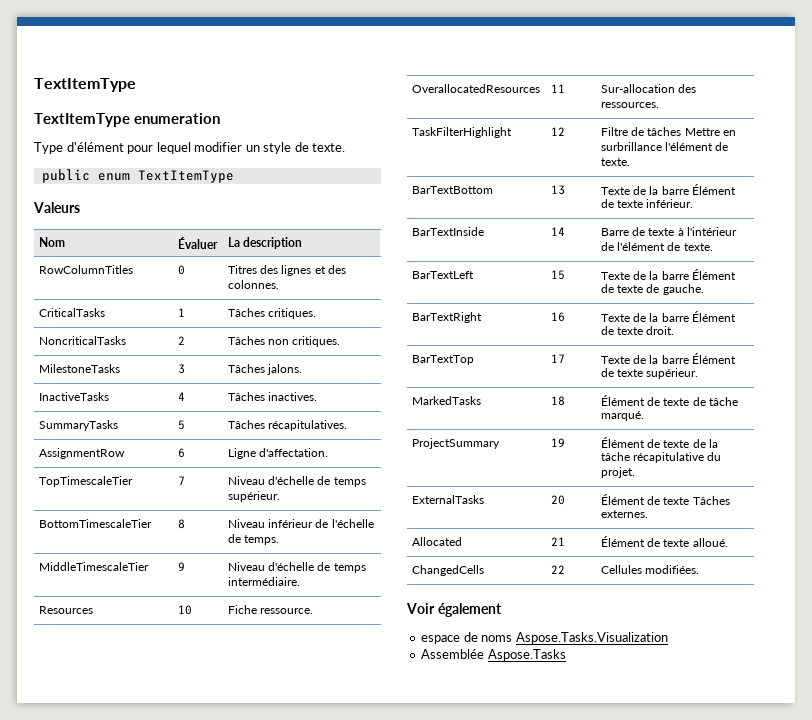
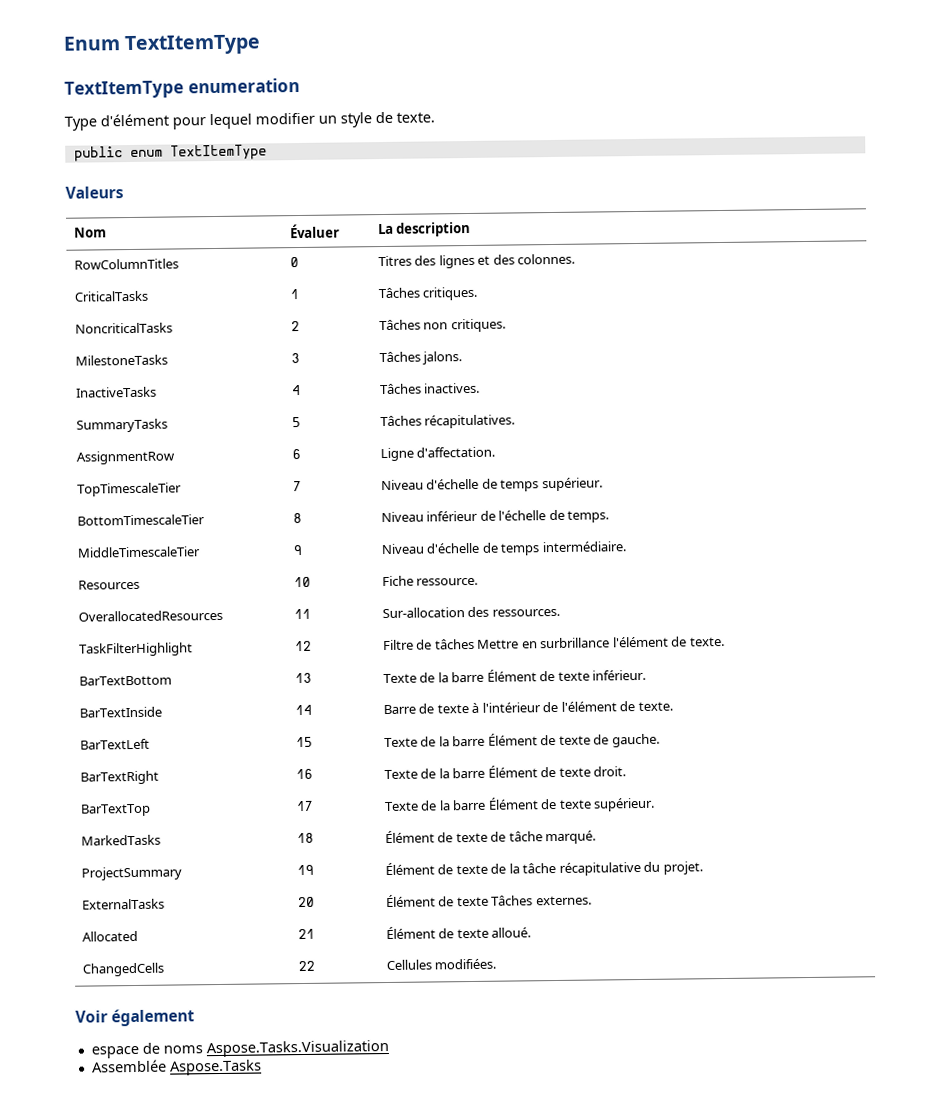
(34, 85) none -> [63,36,121,51] Enum

